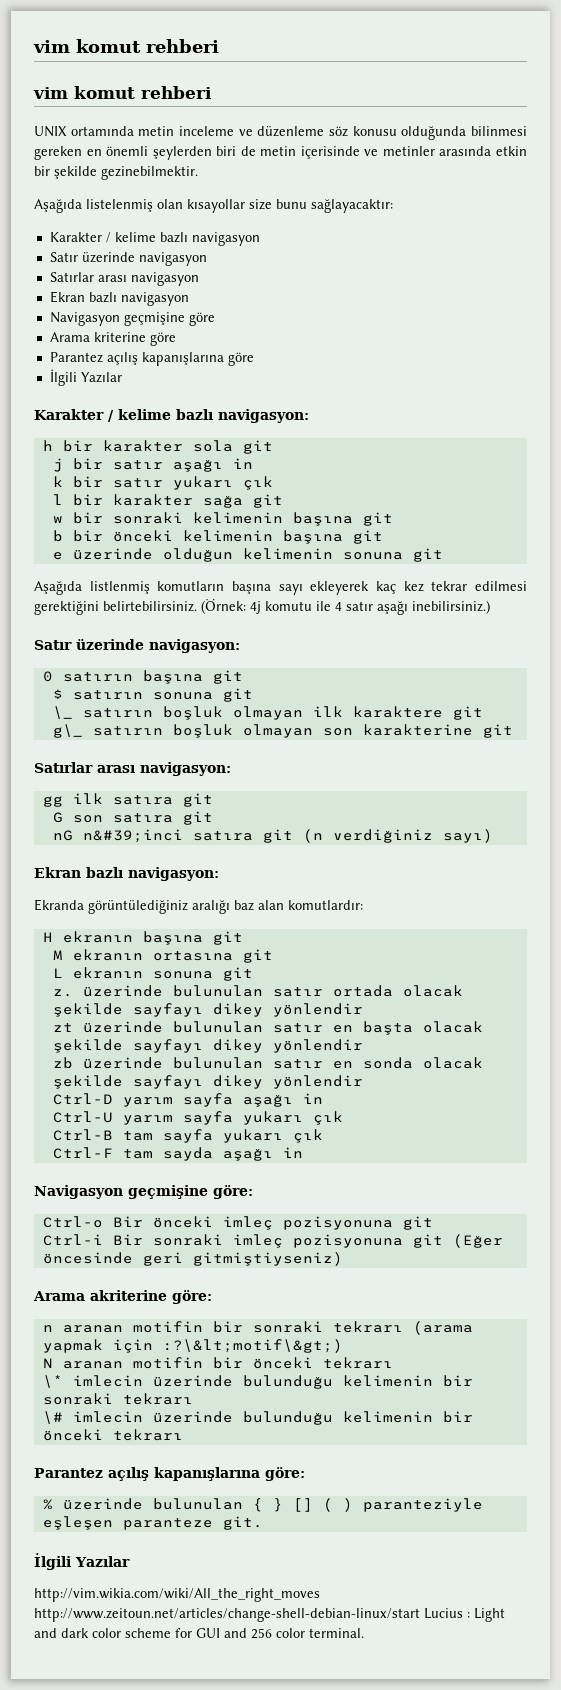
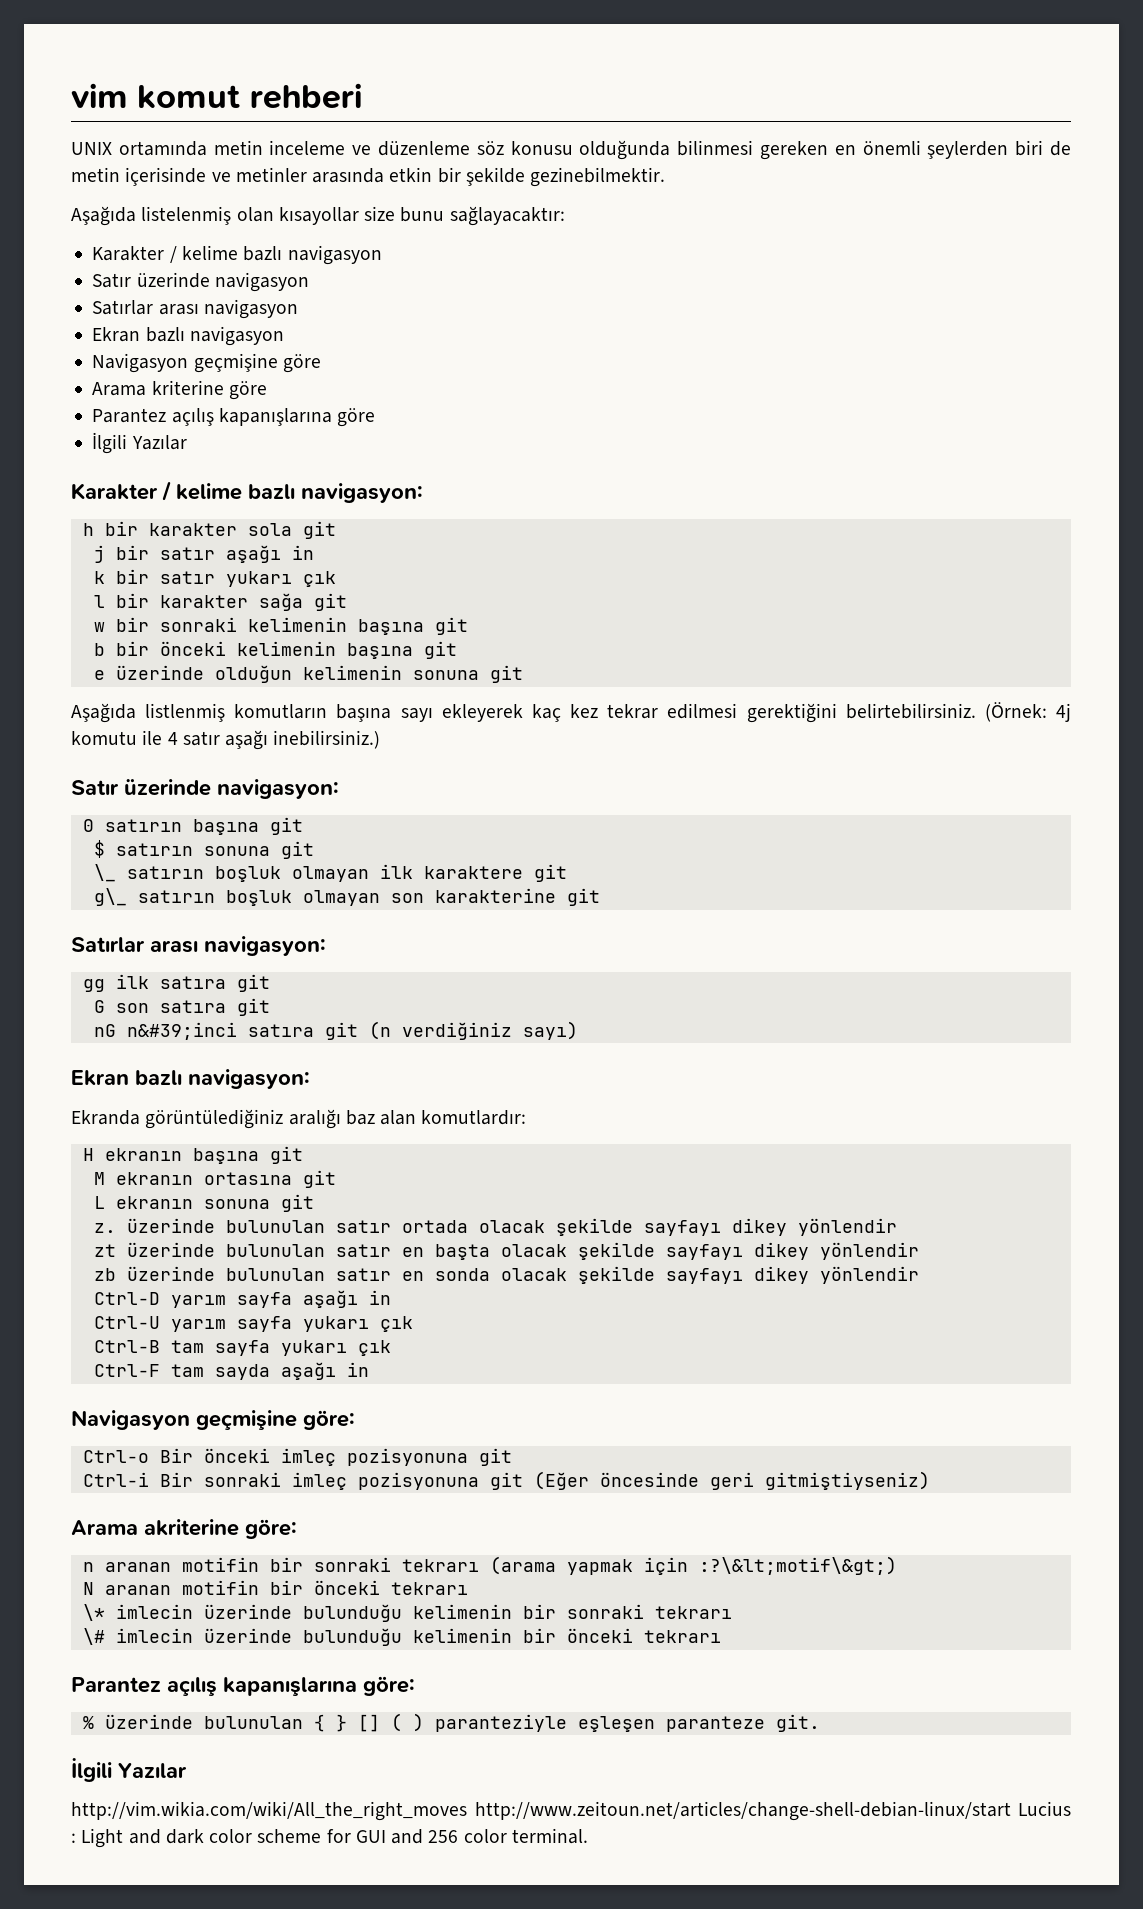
[33,39,219,53] [33,86,212,99] vim komut rehberi // vim komut rehberi -> [71,83,362,109] vim komut rehberi

